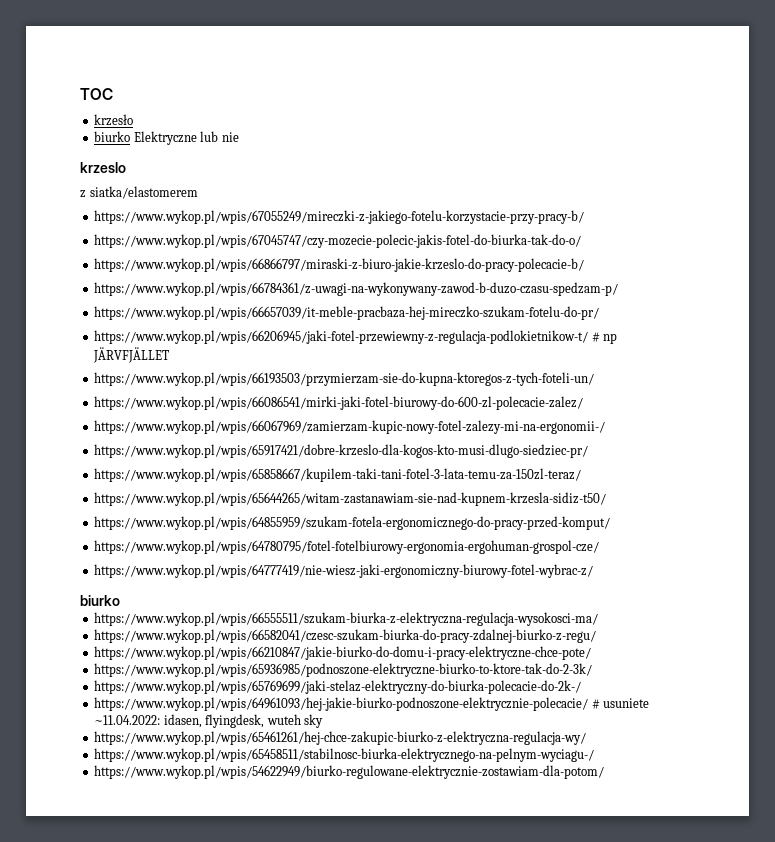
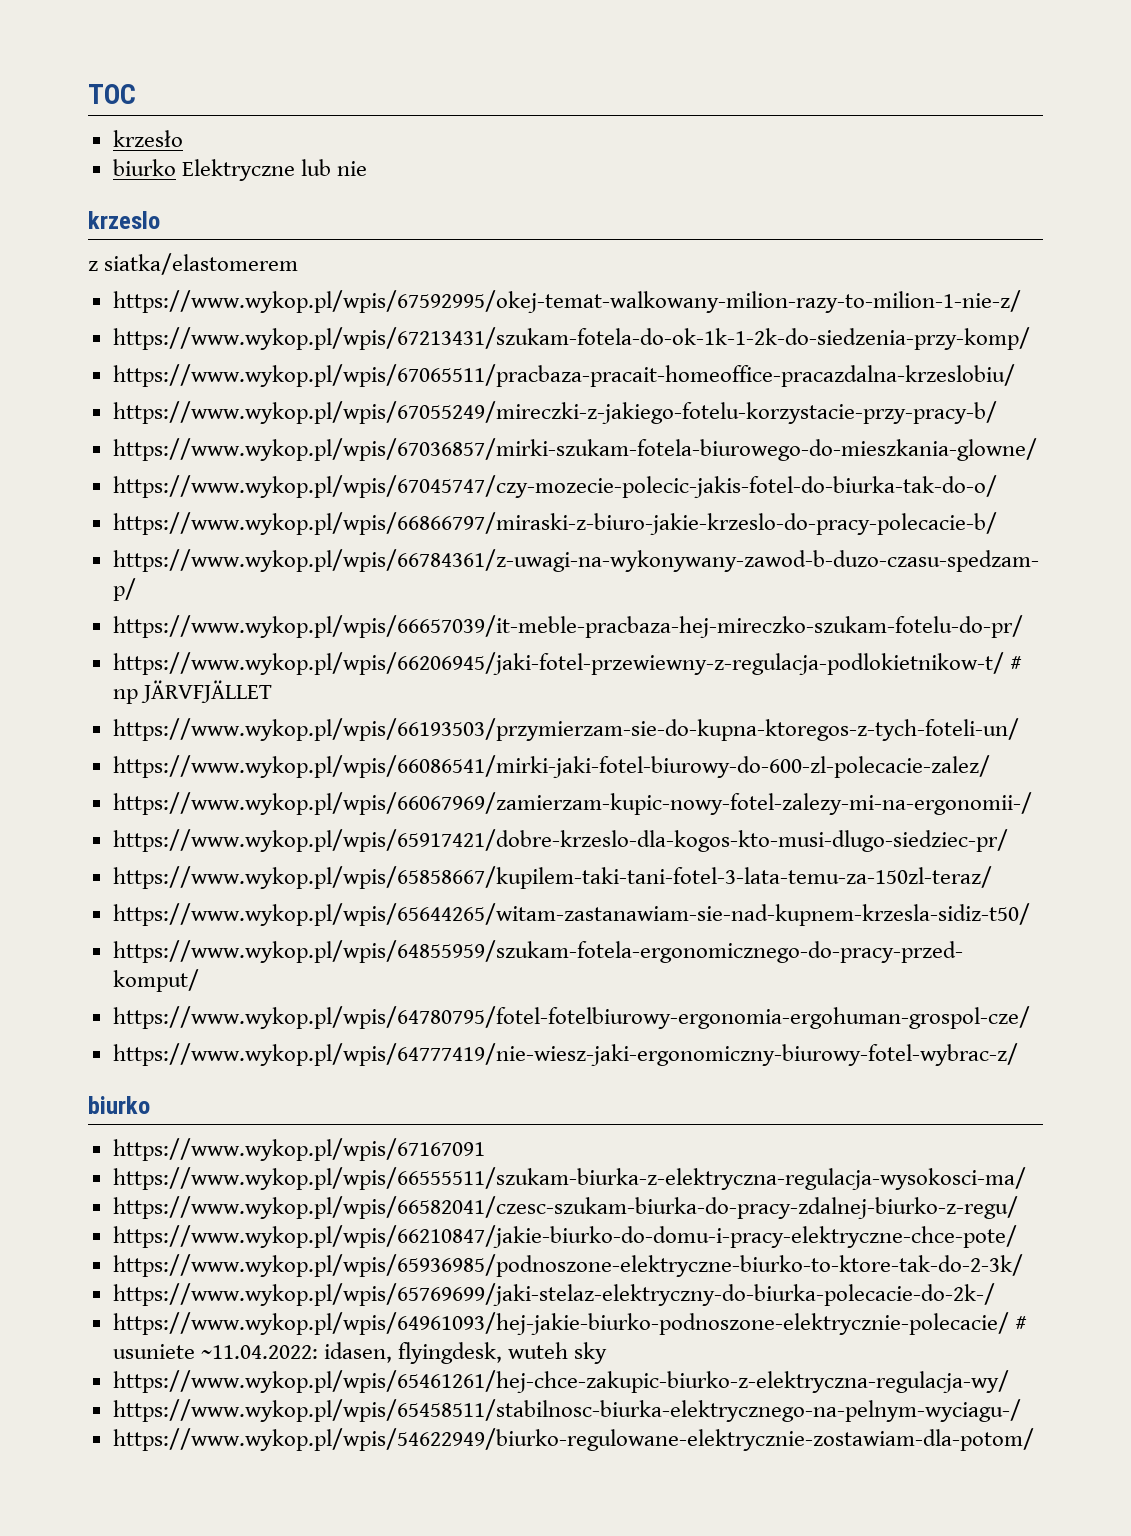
(198, 192) none -> [112,290,1021,313] [112,327,1030,350] [112,364,1015,387] // https://www.wykop.pl/wpis/67592995/okej-temat-walkowany-milion-razy-to-milion-1-nie-z/ // https://www.wykop.pl/wpis/67213431/szukam-fotela-do-ok-1k-1-2k-do-siedzenia-przy-komp/ // https://www.wykop.pl/wpis/67065511/pracbaza-pracait-homeoffice-pracazdalna-krzeslobiu/
(585, 217) none -> [112,438,1037,461] // https://www.wykop.pl/wpis/67036857/mirki-szukam-fotela-biurowego-do-mieszkania-glowne/
(120, 600) none -> [112,1138,485,1161] // https://www.wykop.pl/wpis/67167091

